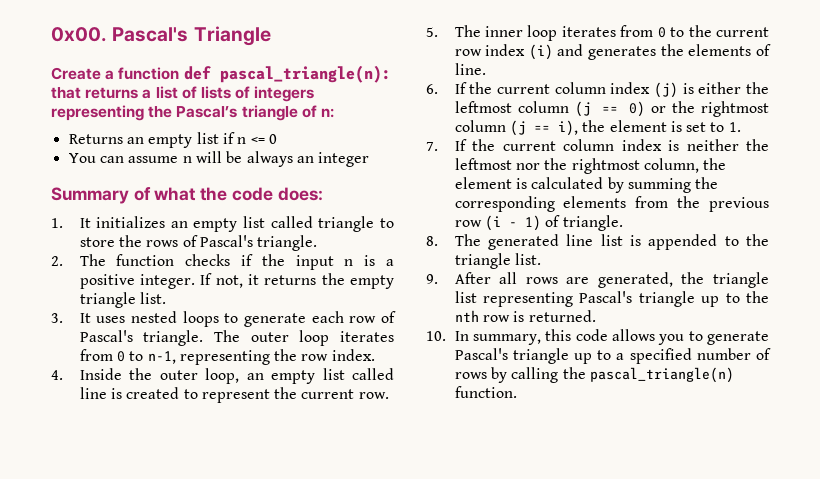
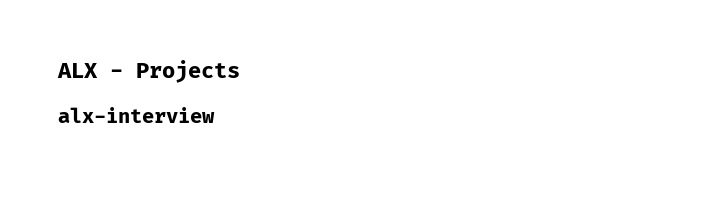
[51,26,271,46] [51,65,391,83] [51,86,315,102] [51,105,334,121] [68,132,277,148] [68,151,370,167] [51,187,323,204] [51,216,394,232] [79,235,318,251] [51,254,395,270] [79,273,395,289] [79,292,166,308] [51,311,396,327] [79,330,394,346] [79,349,375,365] [51,368,394,384] [79,387,389,403] [426,25,769,41] [454,44,771,60] [454,63,486,75] [426,82,769,98] [454,101,769,117] [454,120,741,136] [426,139,769,151] [454,158,727,174] [454,177,719,193] [454,196,769,212] [454,215,623,231] [426,234,769,250] [454,253,541,269] [426,272,769,288] [454,291,769,307] [454,310,596,322] [426,329,769,345] [454,348,771,364] [454,367,734,383] [454,386,517,398] 0x00. Pascal's Triangle // Create a function def pascal_triangle(n): that returns a list of lists of integers representing the Pascal’s triangle of n: // Returns an empty list if n <= 0 // You can assume n will be always an integer // Summary of what the code does: // 1. It initializes an empty list called triangle to store the rows of Pascal's triangle. // 2. The function checks if the input n is a positive integer. If not, it returns the empty triangle list. // 3. It uses nested loops to generate each row of Pascal's triangle. The outer loop iterates from 0 to n-1, representing the row index. // 4. Inside the outer loop, an empty list called line is created to represent the current row. // 5. The inner loop iterates from 0 to the current row index (i) and generates the elements of line. // 6. If the current column index (j) is either the leftmost column (j == 0) or the rightmost column (j == i), the element is set to 1. // 7. If the current column index is neither the leftmost nor the rightmost column, the element is calculated by summing the corresponding elements from the previous row (i - 1) of triangle. // 8. The generated line list is appended to the triangle list. // 9. After all rows are generated, the triangle list representing Pascal's triangle up to the nth row is returned. // 10. In summary, this code allows you to generate Pascal's triangle up to a specified number of rows by calling the pascal_triangle(n) function. -> [57,60,240,83] [58,107,215,123] ALX - Projects // alx-interview

